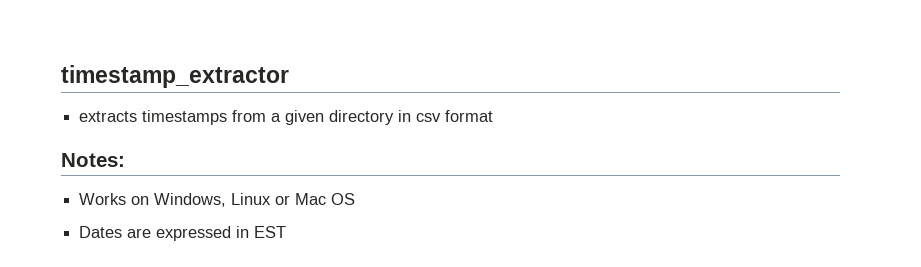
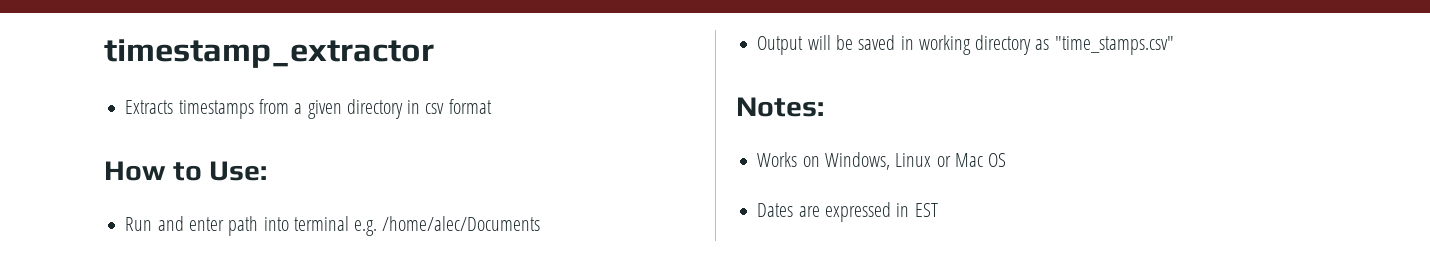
[79,111,138,122] extracts -> [125,100,174,114] Extracts
(494, 116) none -> [104,161,268,181] [125,216,541,236] [757,35,1174,55] // How to Use: // Run and enter path into terminal e.g. /home/alec/Documents // Output will be saved in working directory as "time_stamps.csv"

